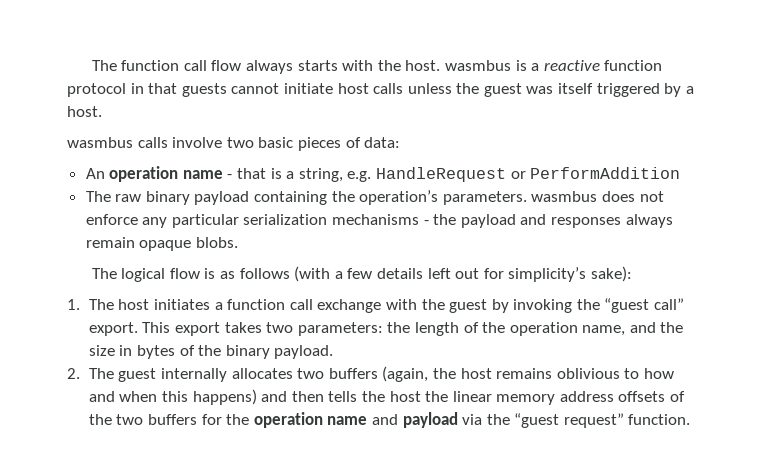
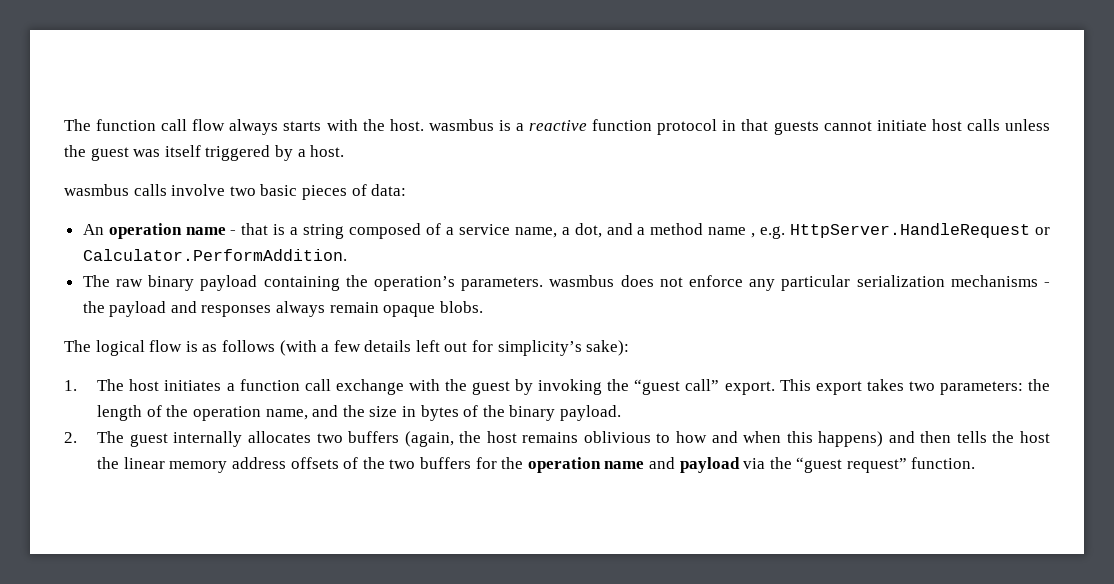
[298,167,681,182] string, e.g. HandleRequest or PerformAddition -> [303,223,1050,239] [82,249,347,261] string composed of a service name, a dot, and a method name , e.g. HttpServer.HandleRequest or Calculator.PerformAddition.

